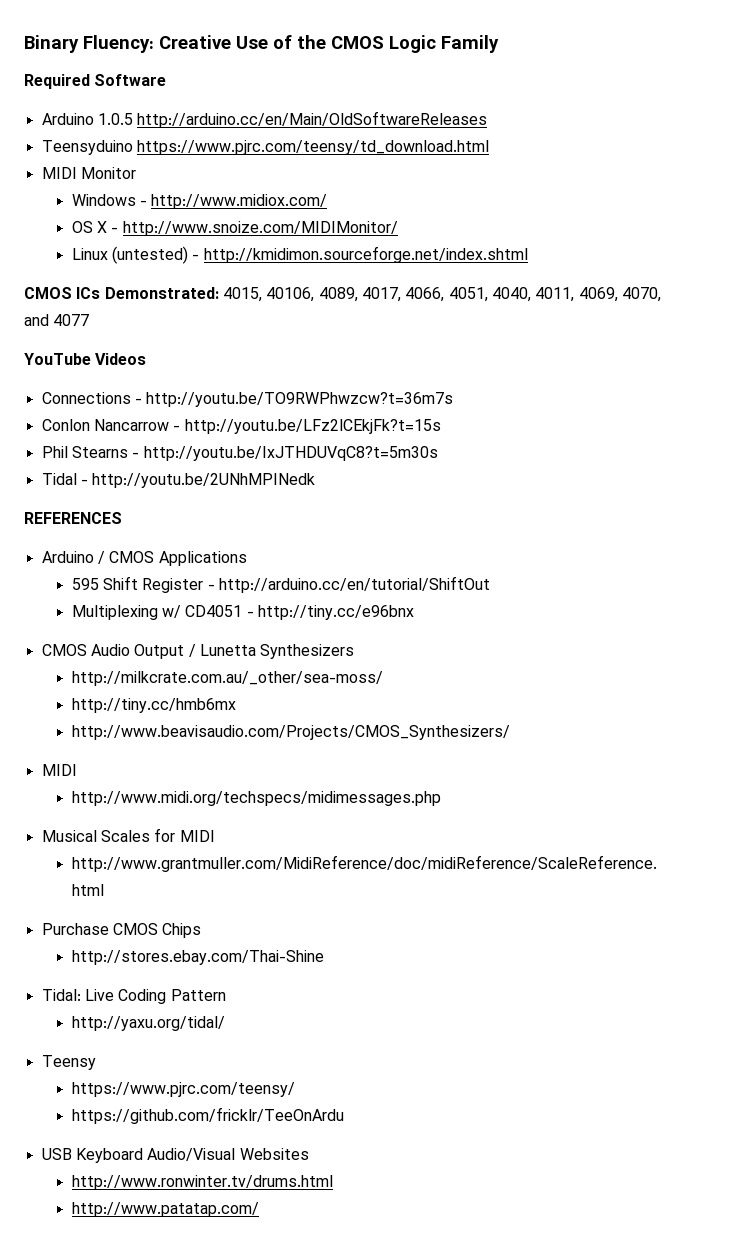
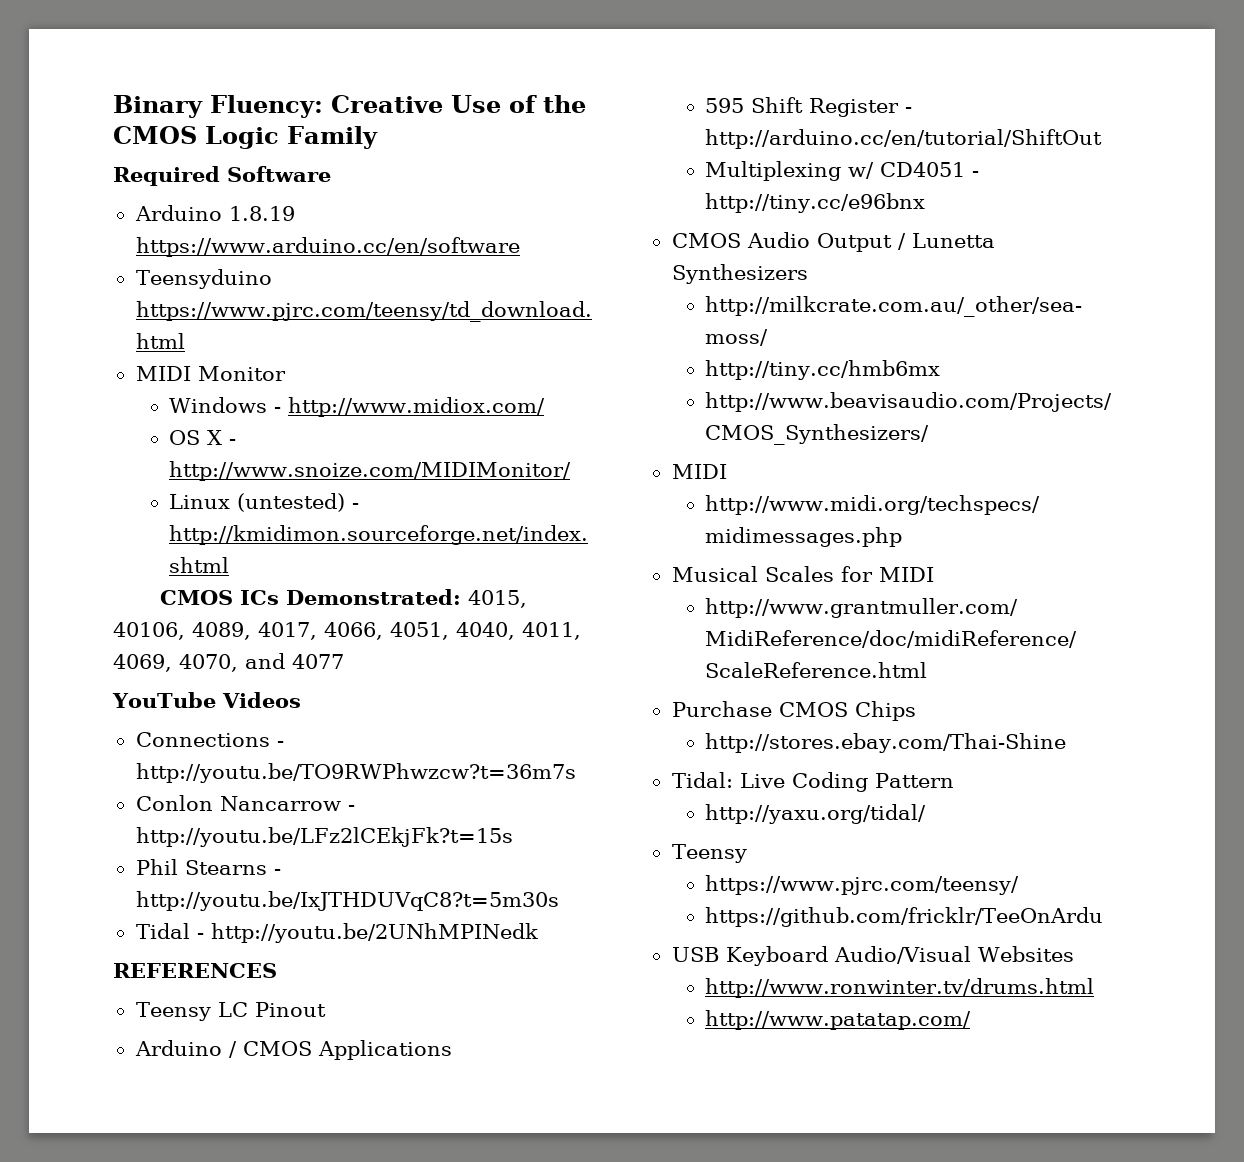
[97,111,488,128] 1.0.5 http://arduino.cc/en/Main/OldSoftwareReleases -> [228,206,295,221] [135,237,520,257] 1.8.19 https://www.arduino.cc/en/software
(122, 518) none -> [135,1002,326,1021] // Teensy LC Pinout

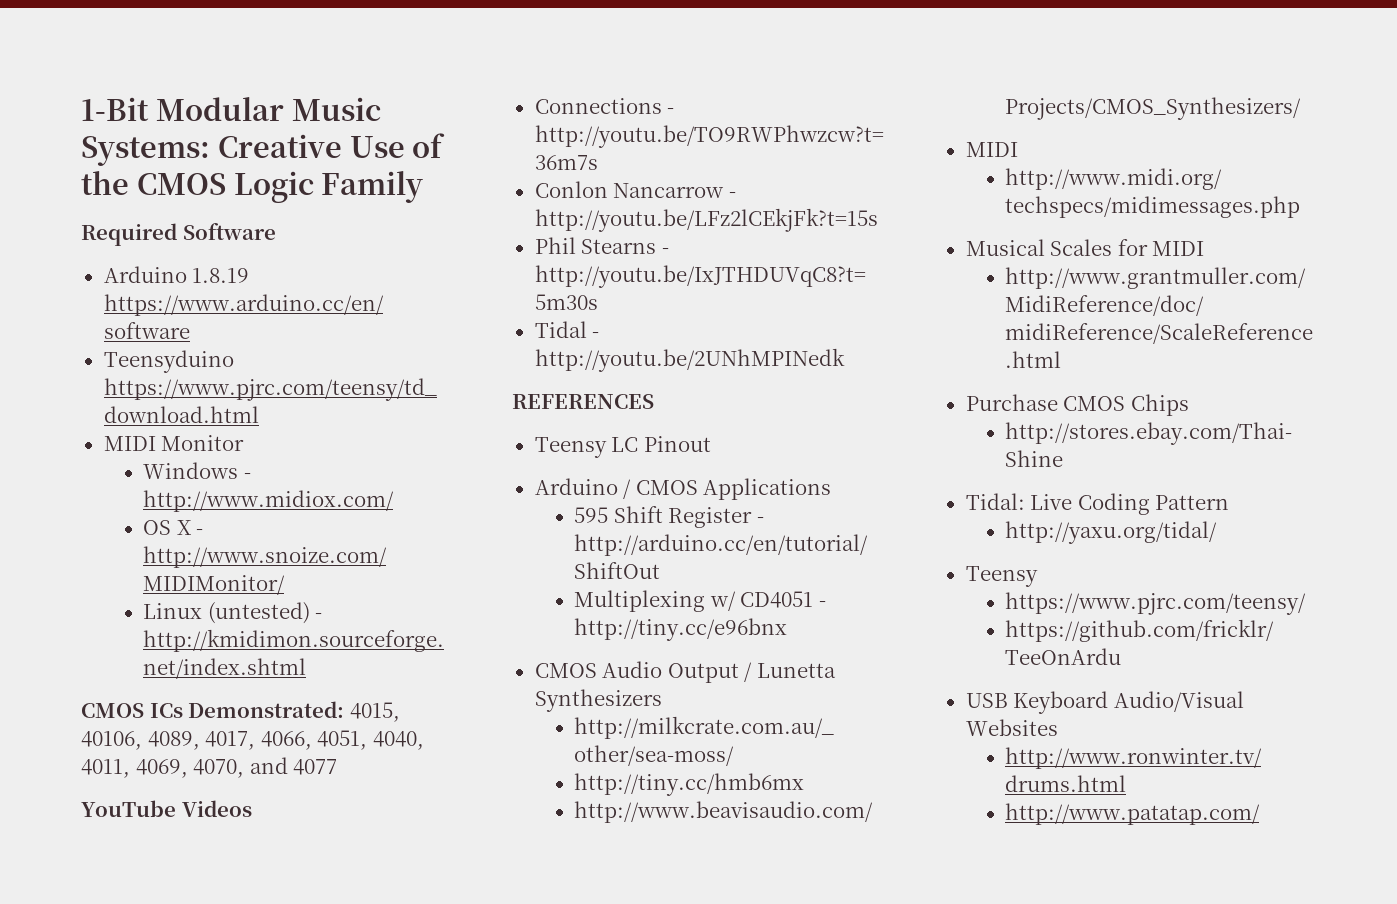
[113,95,323,118] Binary Fluency: -> [81,97,381,121] [81,136,210,166] 1-Bit Modular Music Systems:

